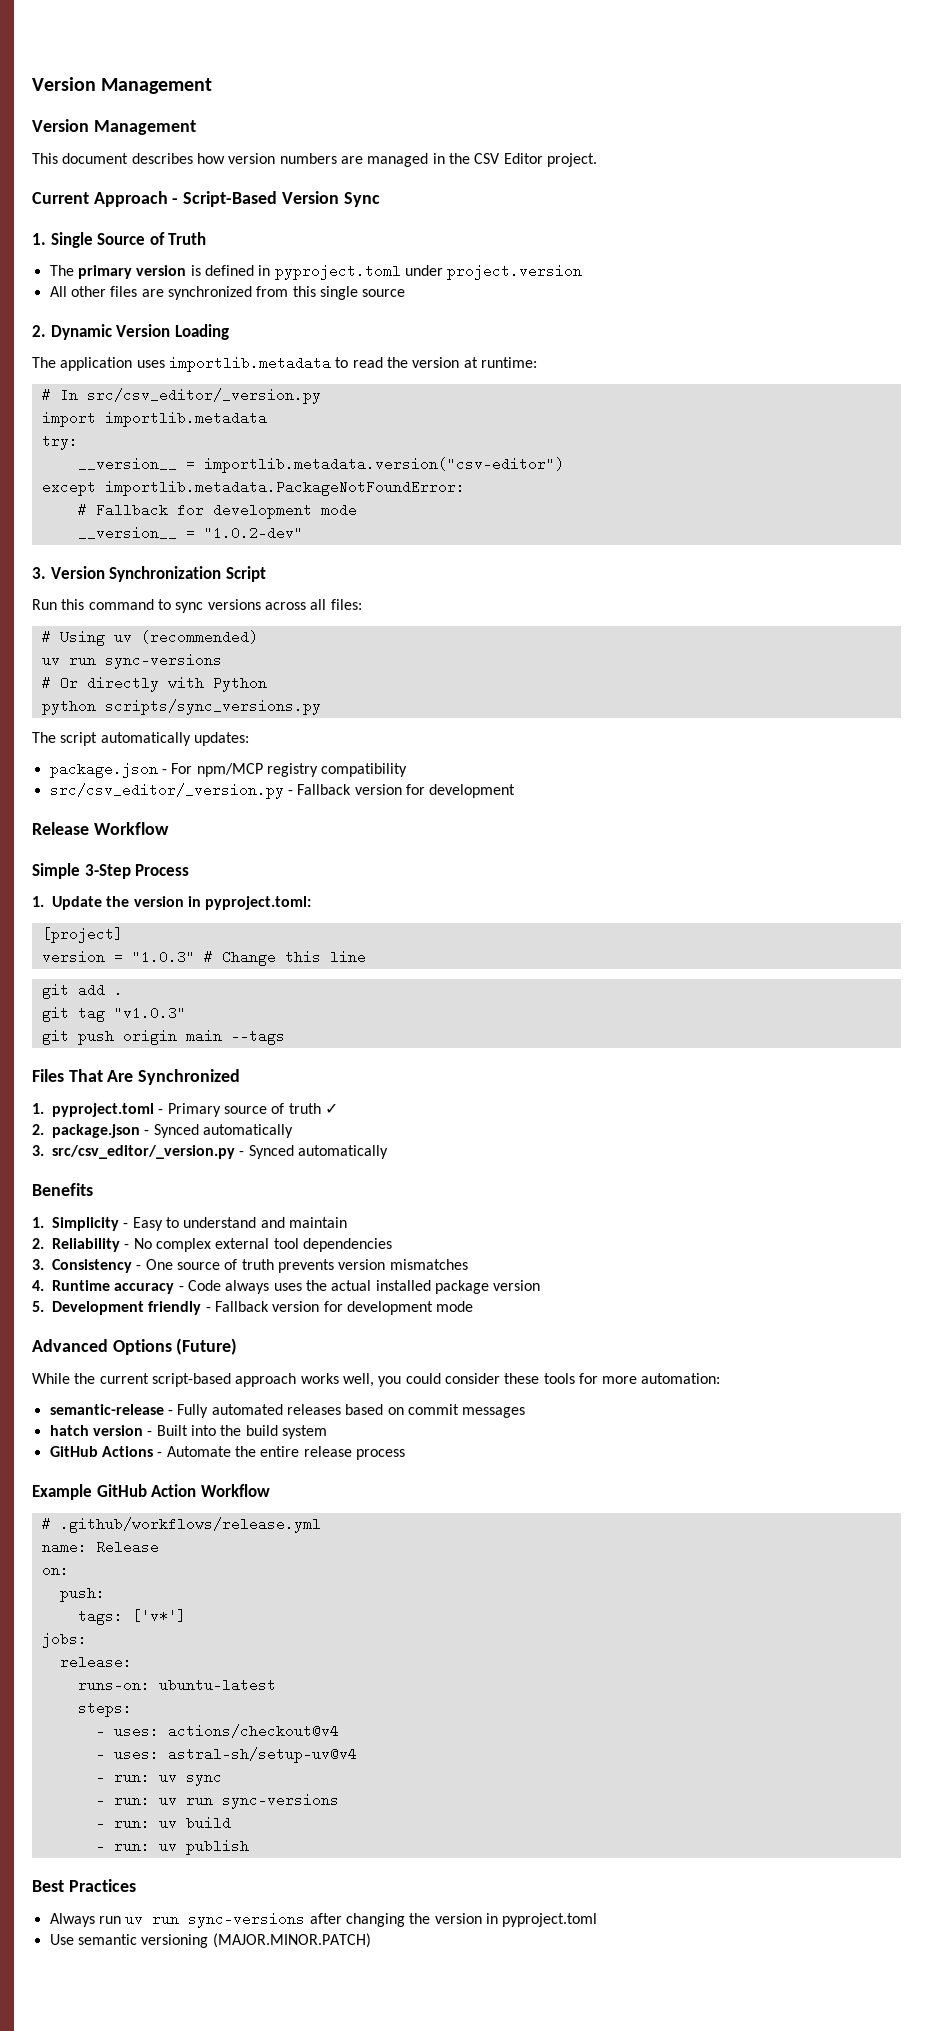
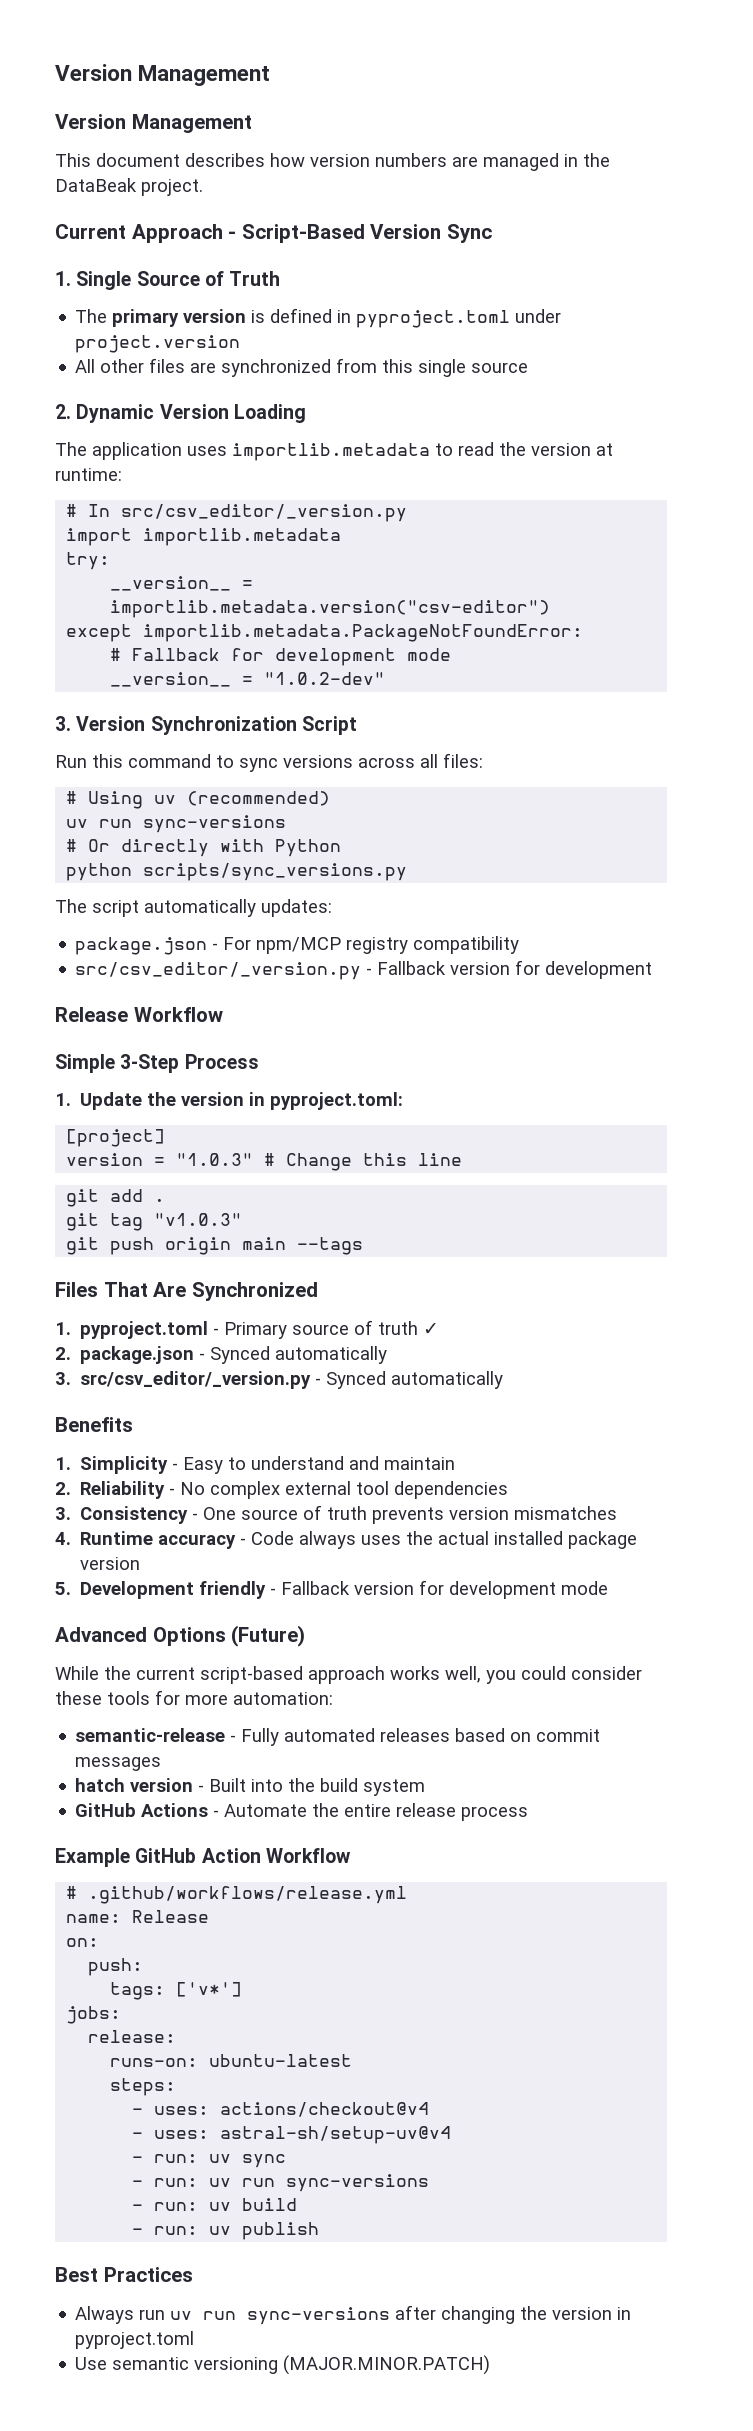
[474,153,543,164] CSV Editor -> [55,178,137,192] DataBeak

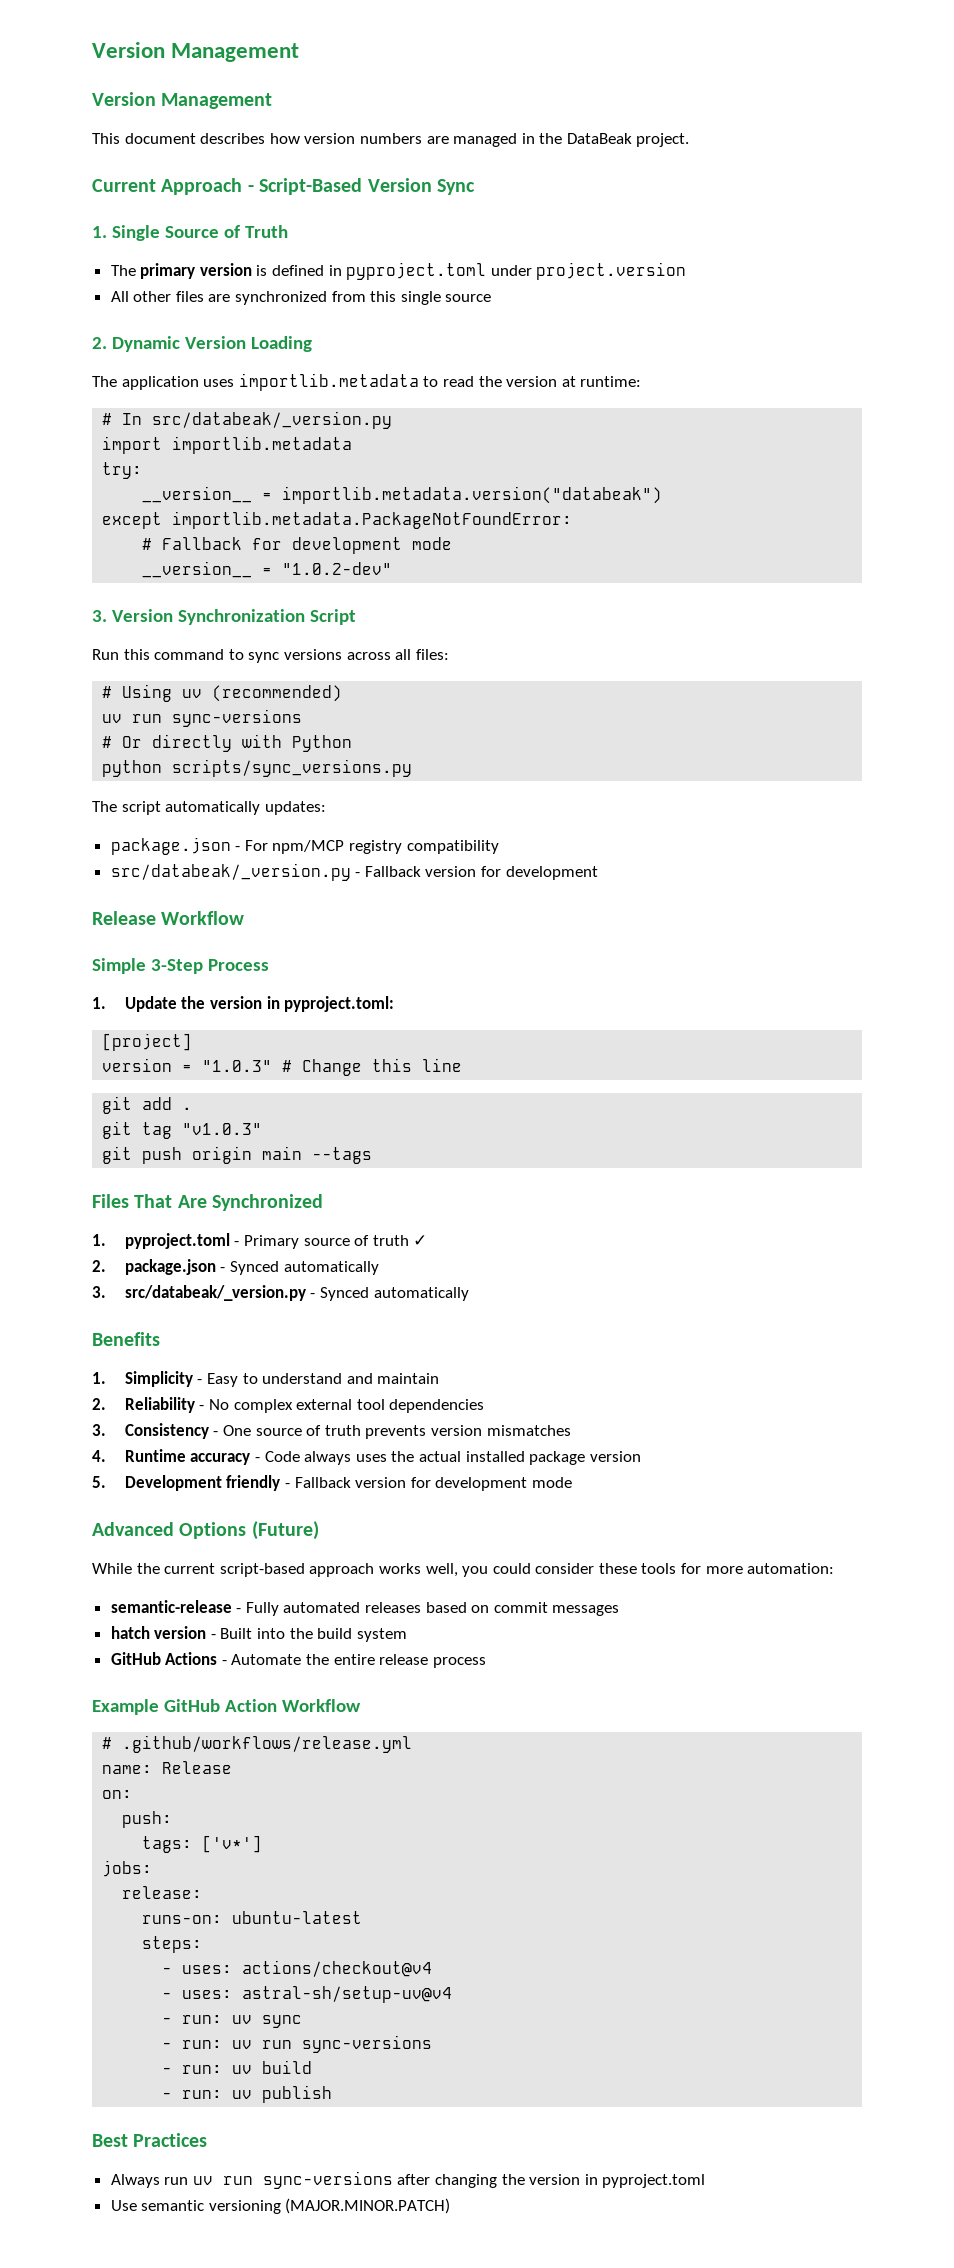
[121,504,408,522] src/csv_editor/_version.py -> [152,411,393,429] src/databeak/_version.py
[110,600,551,618] importlib.metadata.version("csv-editor") -> [282,486,663,504] importlib.metadata.version("databeak")
[75,962,362,980] src/csv_editor/_version.py -> [110,863,351,881] src/databeak/_version.py
[80,1371,312,1389] src/csv_editor/_version.py -> [124,1285,306,1301] src/databeak/_version.py

